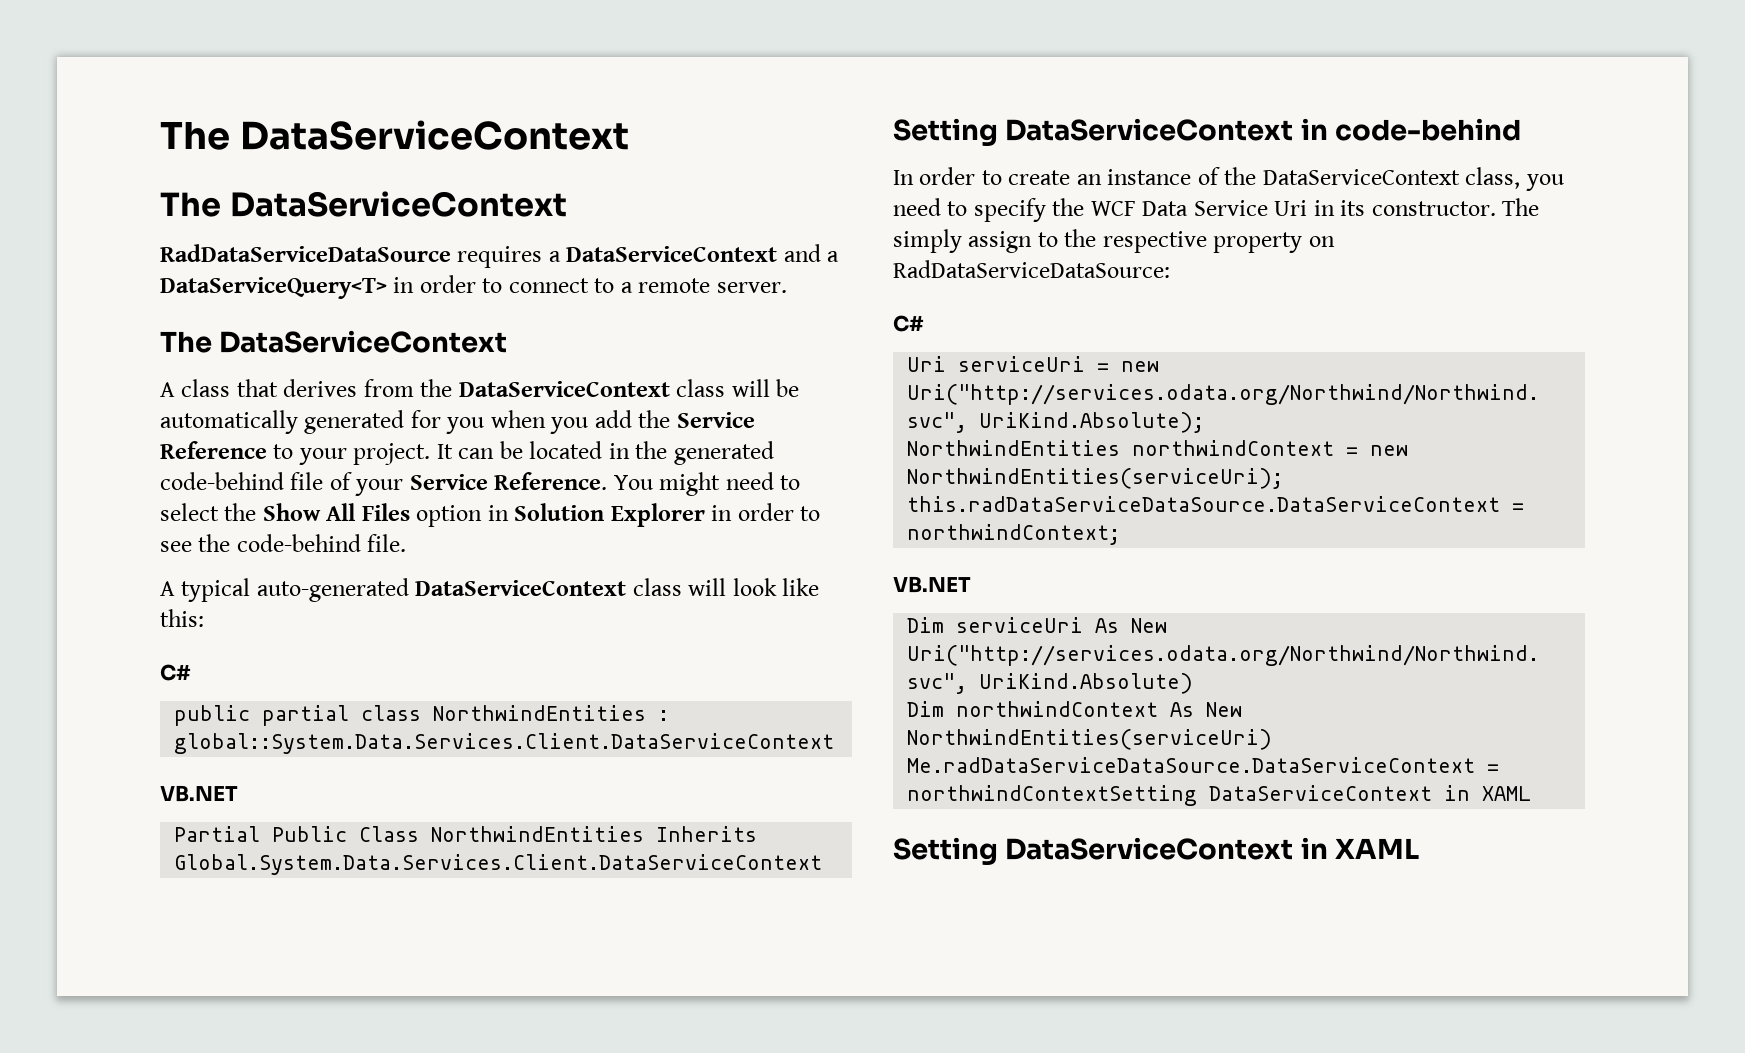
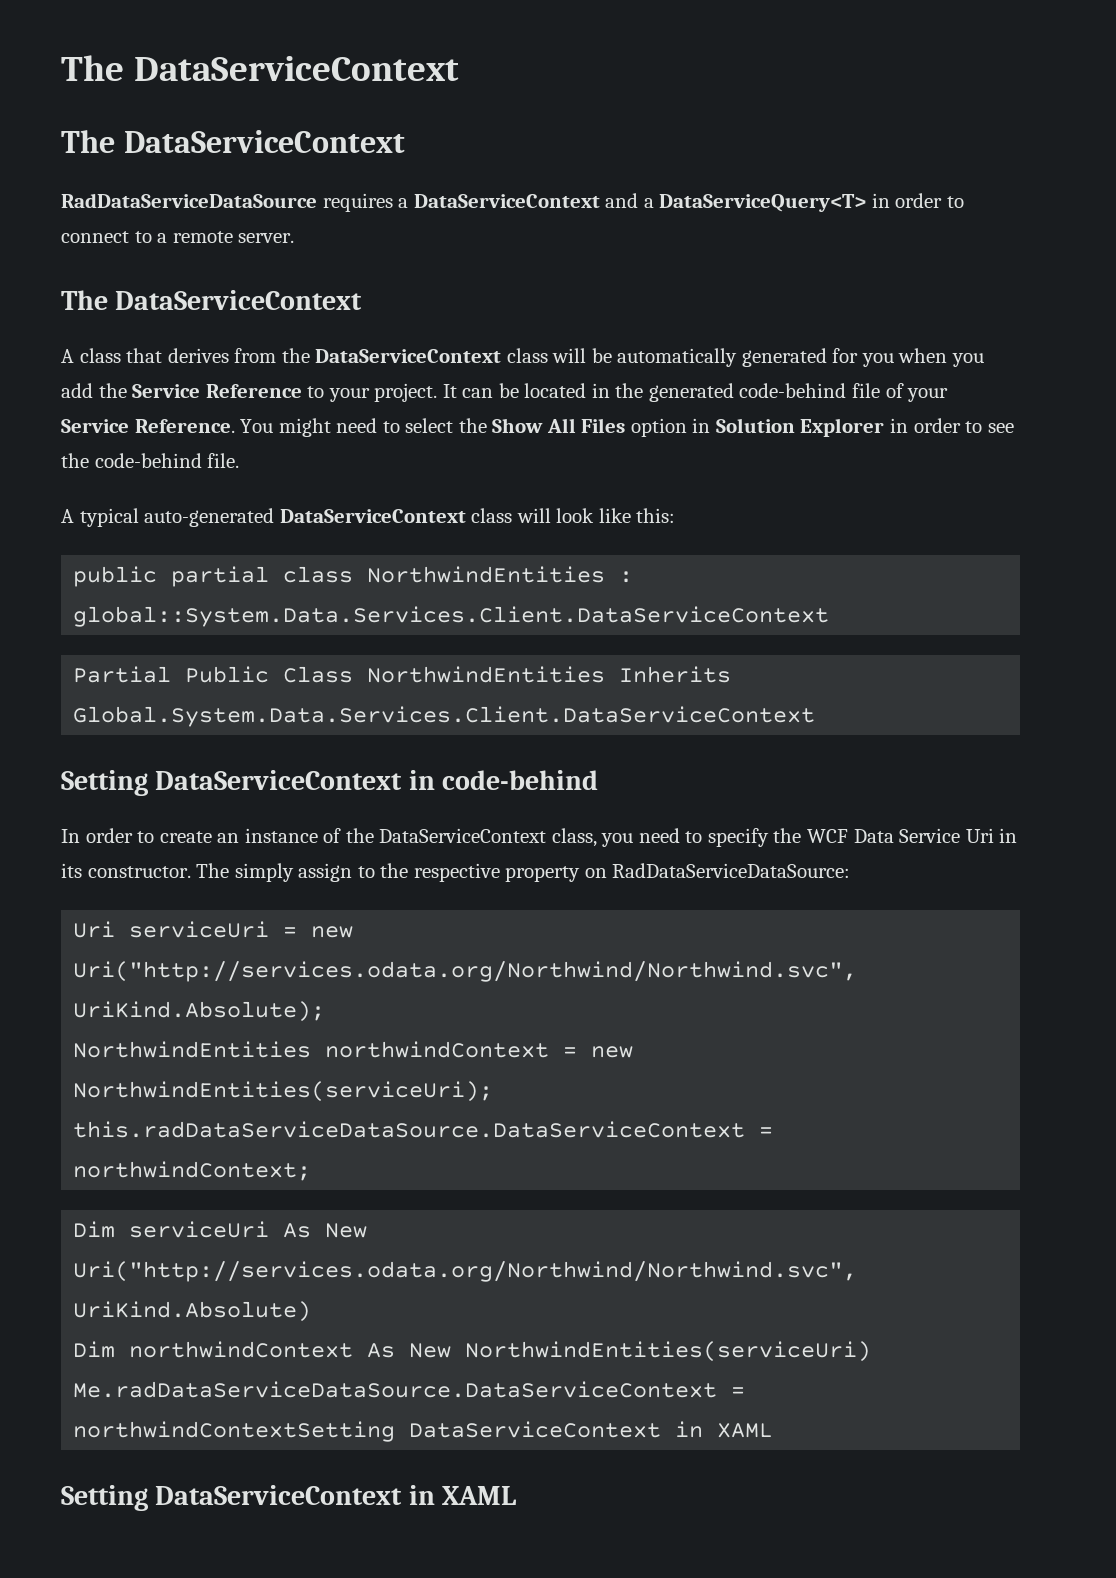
[160,664,191,681] // C# -> (676, 515) none
[160,785,238,802] // VB.NET -> (830, 616) none
[893,315,924,332] // C# -> (851, 870) none
[893,576,971,593] // VB.NET -> (312, 1171) none

